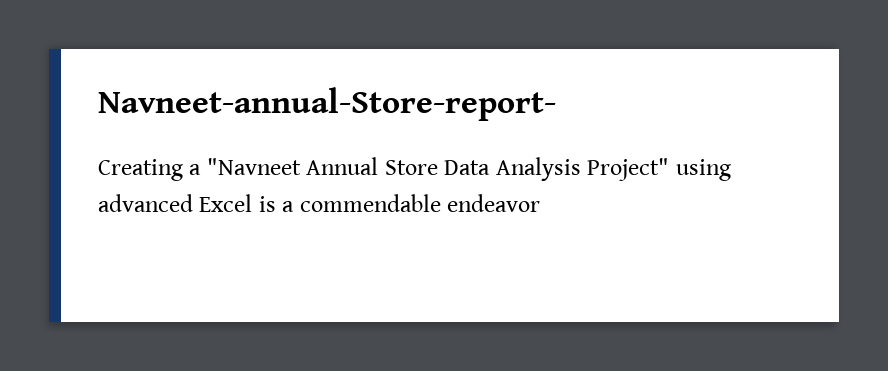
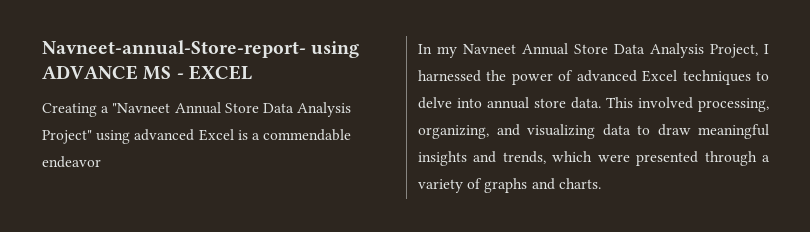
(556, 104) none -> [311,41,360,58] [42,65,252,80] using ADVANCE MS - EXCEL
(541, 203) none -> [418,43,769,58] [418,70,769,85] [418,97,769,112] [418,124,769,139] [418,151,770,166] [418,178,601,193] // In my Navneet Annual Store Data Analysis Project, I harnessed the power of advanced Excel techniques to delve into annual store data. This involved processing, organizing, and visualizing data to draw meaningful insights and trends, which were presented through a variety of graphs and charts.

